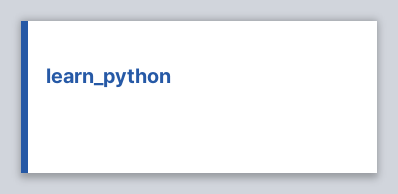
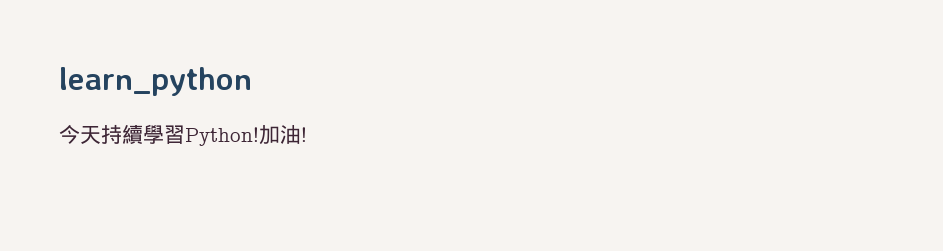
(171, 78) none -> [59,124,307,146] // 今天持續學習Python!加油!

